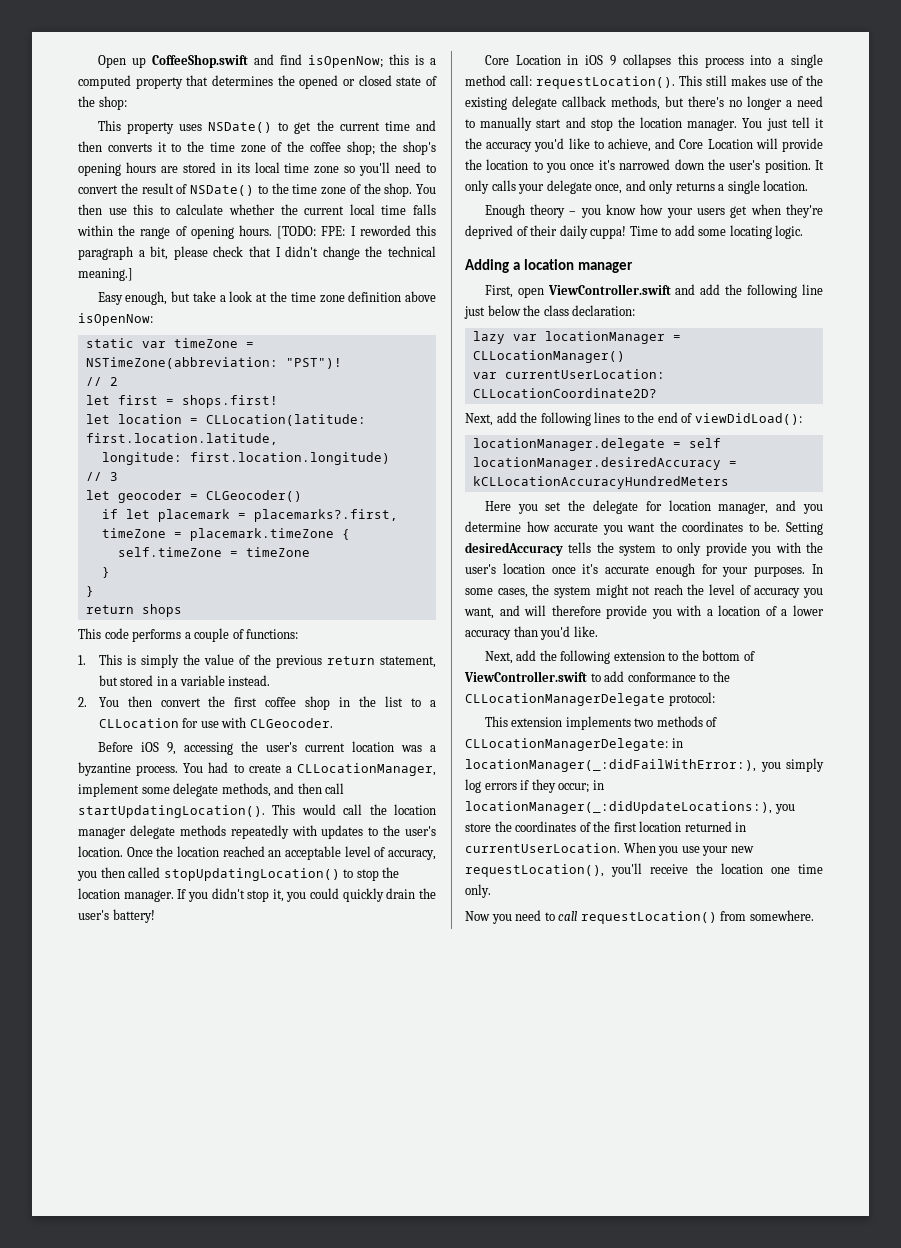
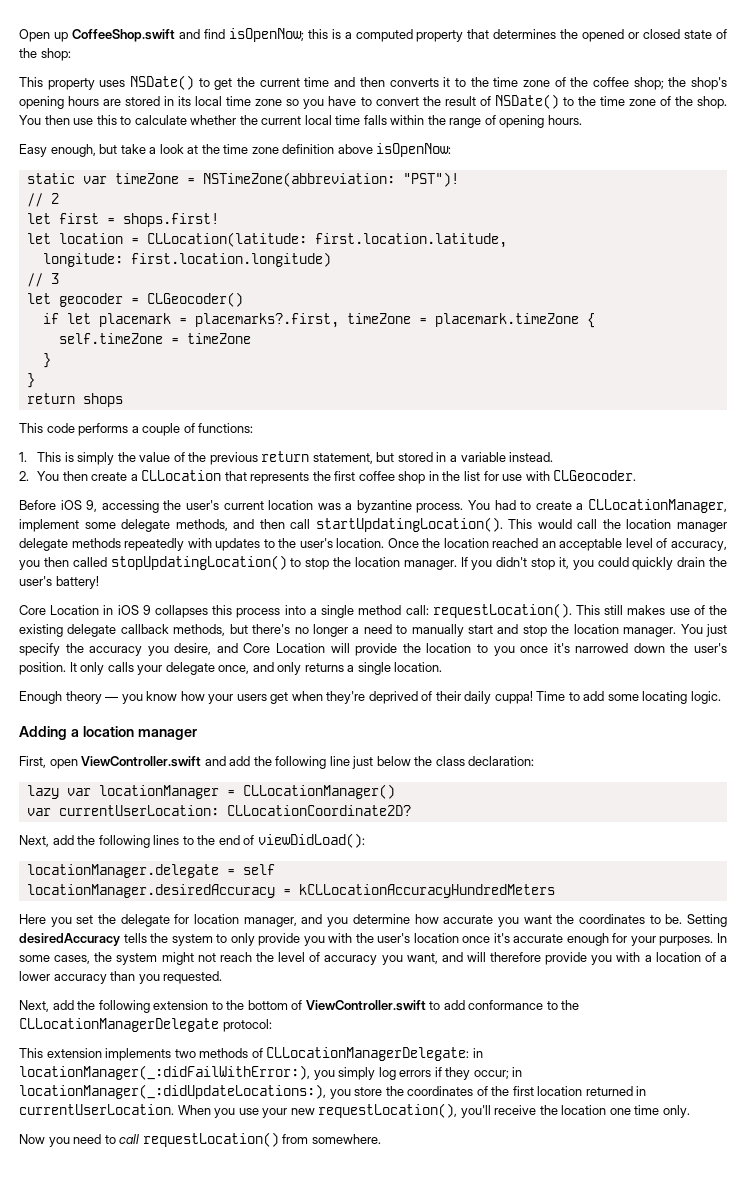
[359,162,422,176] you'll need -> [303,96,357,109] you have
[277,225,436,239] [78,246,436,260] [78,268,133,281] [TODO: FPE: I reworded this paragraph a bit, please check that I didn't change the technical meaning.] -> (582, 120) none
[160,698,201,707] convert -> [91,470,310,484] create a CLLocation that represents
[411,698,437,707] [98,718,179,728] to a CLLocation -> (480, 476) none
[791,117,824,128] [465,138,651,152] tell it the accuracy you'd like to achieve, -> [19,643,212,656] specify the accuracy you desire,
[569,211,577,215] – -> [105,696,119,701] —
[540,626,598,640] you'd like. -> [138,971,223,984] you requested.

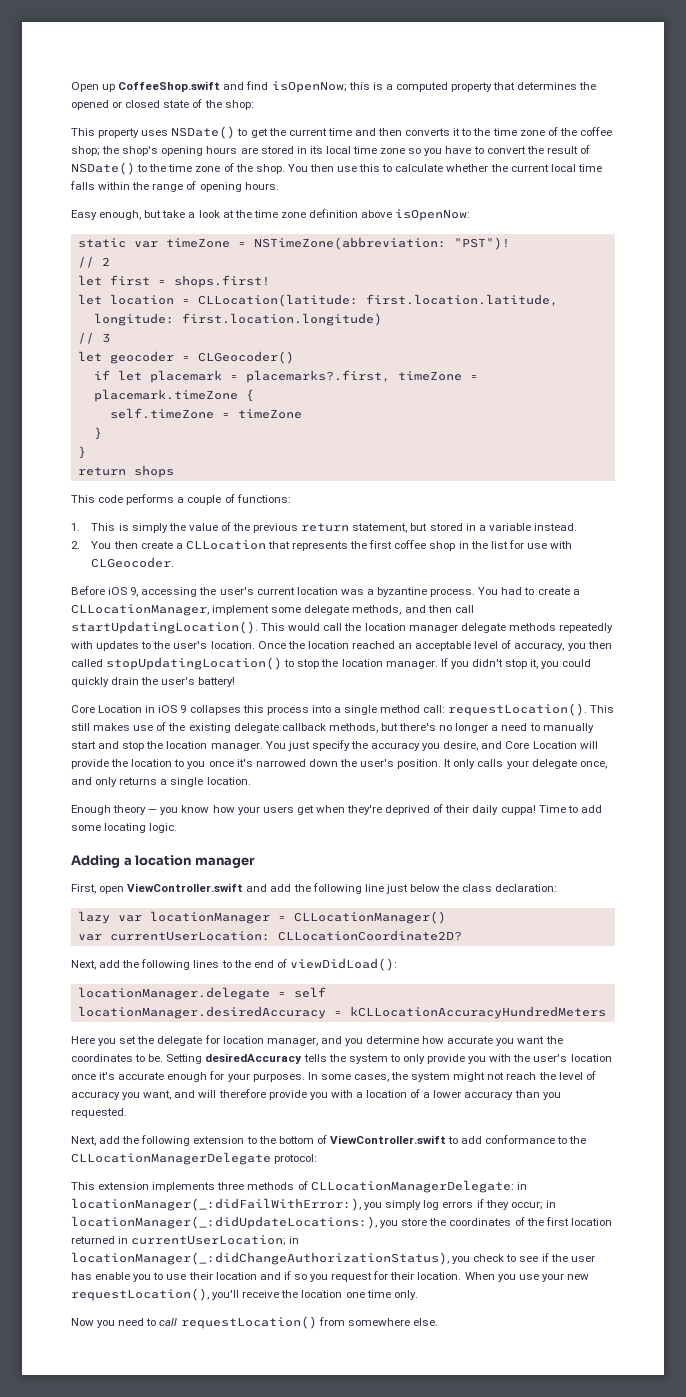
[174,1049,196,1058] two -> [217,1182,245,1190] three
[19,1104,174,1115] currentUserLocation. -> [131,1235,300,1246] [71,1252,595,1265] [71,1271,462,1282] currentUserLocation; in locationManager(_:didChangeAuthorizationStatus), you check to see if the user has enable you to use their location and if so you request for their location.
[311,1134,381,1144] somewhere. -> [347,1318,438,1326] somewhere else.

